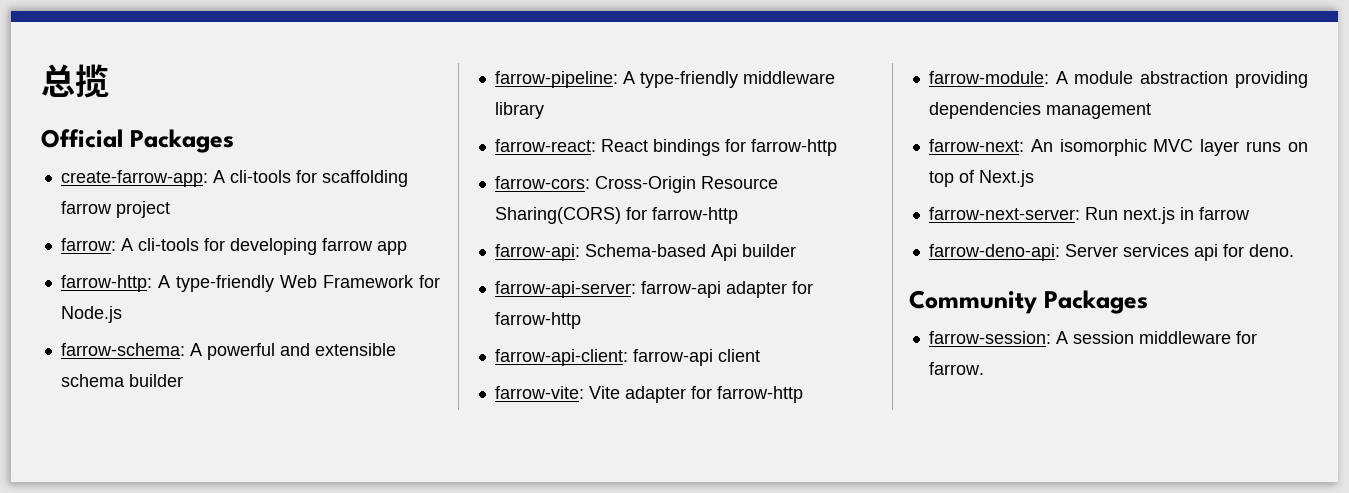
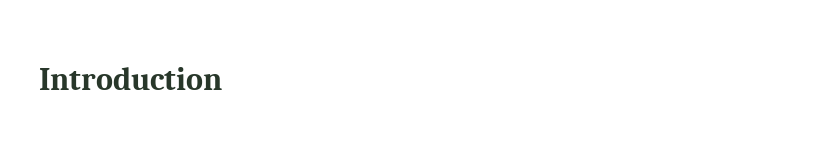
[41,64,109,98] [41,129,234,153] [60,170,408,187] [60,201,170,218] [60,238,407,255] [60,275,440,292] [60,306,122,323] [60,343,396,360] [60,374,183,387] [494,71,835,88] [494,102,544,119] [494,139,837,156] [494,176,778,193] [494,207,738,224] [494,244,796,261] [494,281,813,298] [494,312,581,329] [494,349,760,366] [494,386,803,403] [928,71,1308,88] [928,102,1151,119] [928,139,1308,156] [928,170,1034,187] [928,207,1250,224] [928,244,1294,261] [909,290,1148,314] [928,331,1257,344] [928,362,984,375] 总揽 // Official Packages // create-farrow-app: A cli-tools for scaffolding farrow project // farrow: A cli-tools for developing farrow app // farrow-http: A type-friendly Web Framework for Node.js // farrow-schema: A powerful and extensible schema builder // farrow-pipeline: A type-friendly middleware library // farrow-react: React bindings for farrow-http // farrow-cors: Cross-Origin Resource Sharing(CORS) for farrow-http // farrow-api: Schema-based Api builder // farrow-api-server: farrow-api adapter for farrow-http // farrow-api-client: farrow-api client // farrow-vite: Vite adapter for farrow-http // farrow-module: A module abstraction providing dependencies management // farrow-next: An isomorphic MVC layer runs on top of Next.js // farrow-next-server: Run next.js in farrow // farrow-deno-api: Server services api for deno. // Community Packages // farrow-session: A session middleware for farrow. -> [39,67,222,90] Introduction

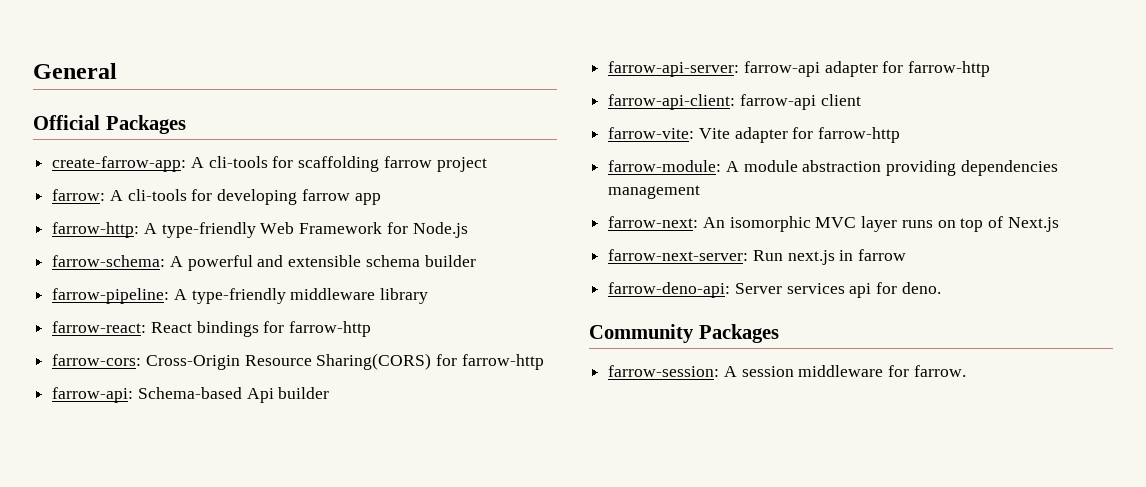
[39,67,222,90] Introduction -> [33,63,117,79] [33,115,186,134] [52,156,487,172] [52,189,381,205] [52,222,468,238] [52,255,476,271] [52,288,429,304] [52,321,372,337] [52,353,544,370] [52,387,330,403] [608,61,991,77] [608,94,861,110] [608,127,901,143] [608,160,1058,176] [608,185,701,199] [608,216,1059,232] [608,249,907,265] [608,282,941,298] [589,324,779,343] [608,365,966,377] General // Official Packages // create-farrow-app: A cli-tools for scaffolding farrow project // farrow: A cli-tools for developing farrow app // farrow-http: A type-friendly Web Framework for Node.js // farrow-schema: A powerful and extensible schema builder // farrow-pipeline: A type-friendly middleware library // farrow-react: React bindings for farrow-http // farrow-cors: Cross-Origin Resource Sharing(CORS) for farrow-http // farrow-api: Schema-based Api builder // farrow-api-server: farrow-api adapter for farrow-http // farrow-api-client: farrow-api client // farrow-vite: Vite adapter for farrow-http // farrow-module: A module abstraction providing dependencies management // farrow-next: An isomorphic MVC layer runs on top of Next.js // farrow-next-server: Run next.js in farrow // farrow-deno-api: Server services api for deno. // Community Packages // farrow-session: A session middleware for farrow.

